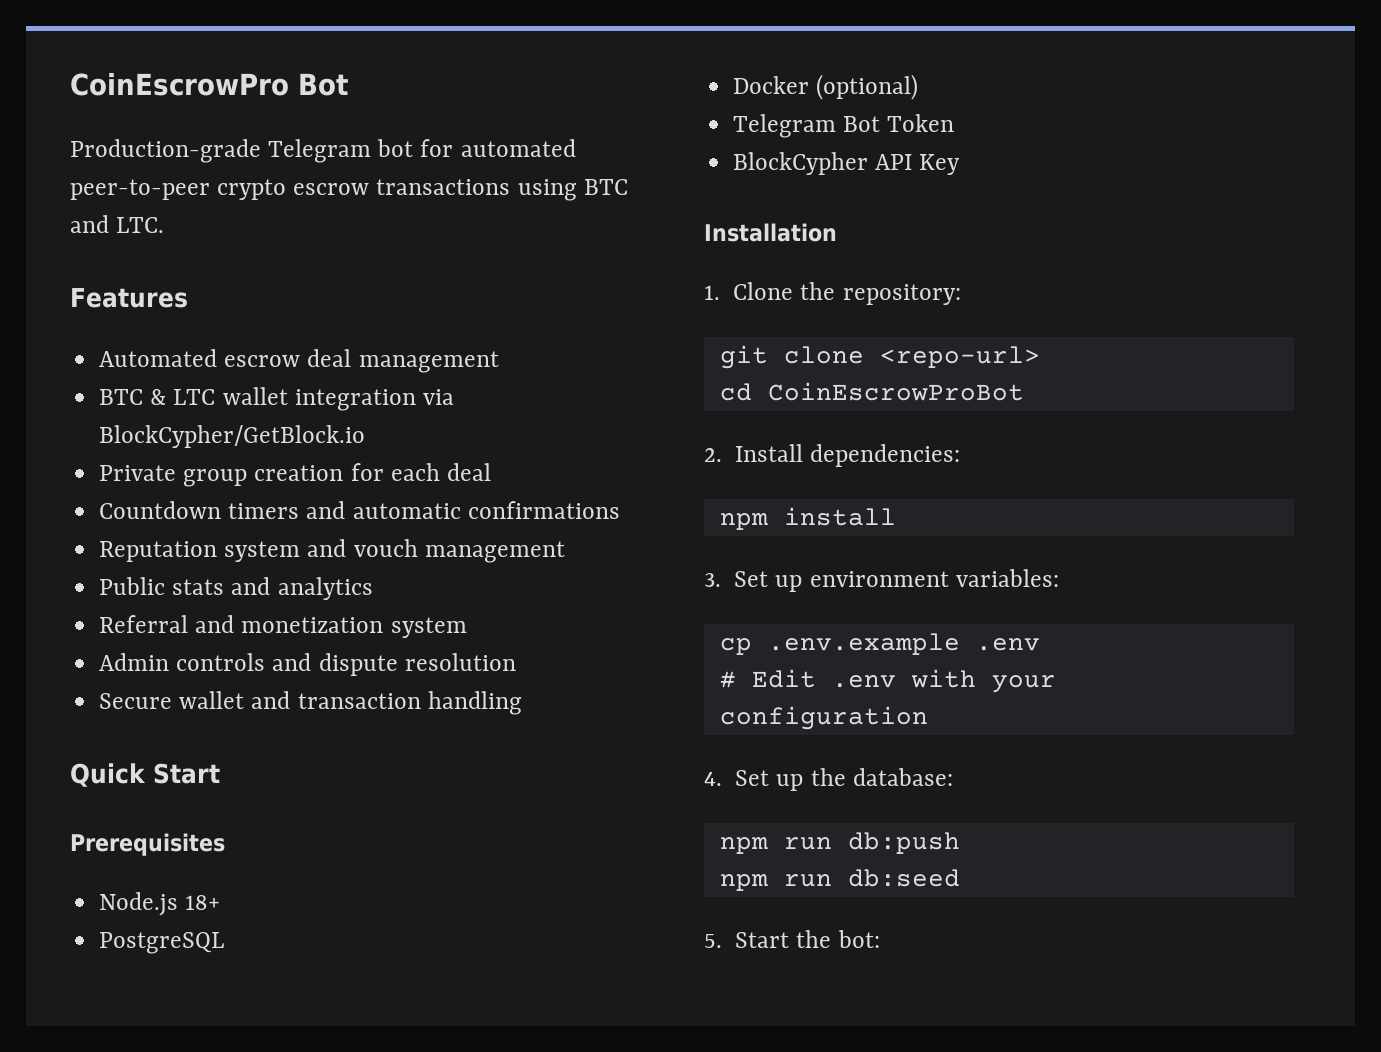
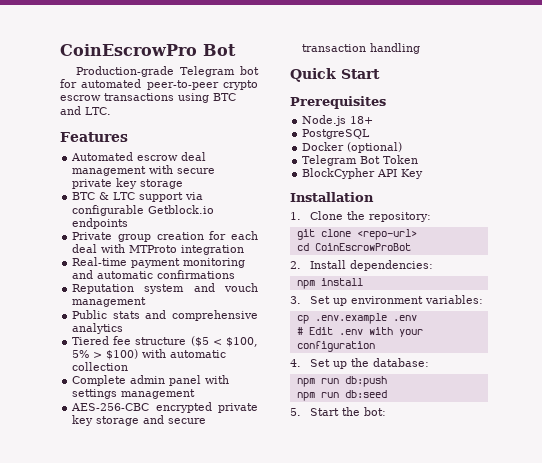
[99,387,454,411] [99,425,366,448] // BTC & LTC wallet integration via BlockCypher/GetBlock.io -> [149,165,216,174] [72,178,184,189] [72,192,204,202] [72,205,215,216] [72,218,129,229] with secure private key storage // BTC & LTC support via configurable Getblock.io endpoints
[99,501,300,519] // Countdown timers -> [101,244,245,255] [72,257,246,268] with MTProto integration // Real-time payment monitoring
(271, 586) none -> [172,310,258,321] comprehensive
[99,615,467,638] [99,653,516,676] [99,691,291,709] Referral and monetization system // Admin controls and dispute resolution // Secure wallet and -> [72,336,258,347] [72,349,227,360] [72,362,129,371] [72,375,230,386] [72,389,196,399] [71,402,258,413] [72,415,207,426] Tiered fee structure ($5 < $100, 5% > $100) with automatic collection // Complete admin panel with settings management // AES-256-CBC encrypted private key storage and secure

